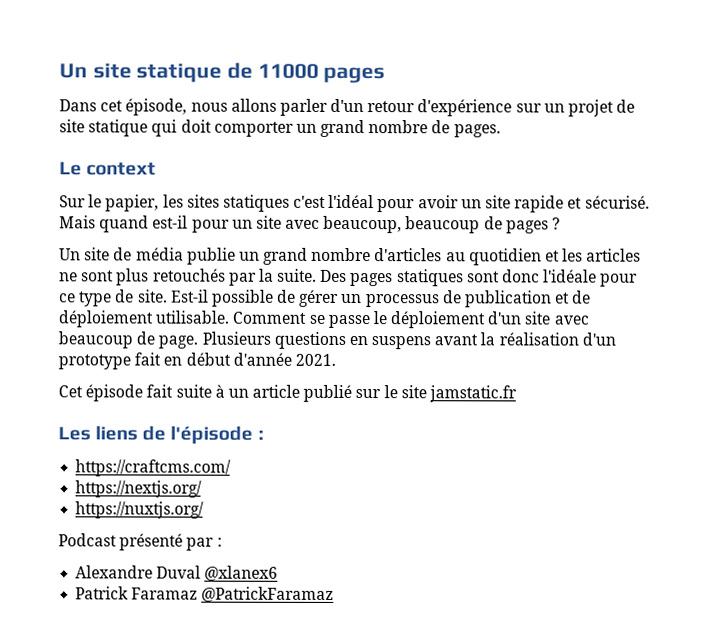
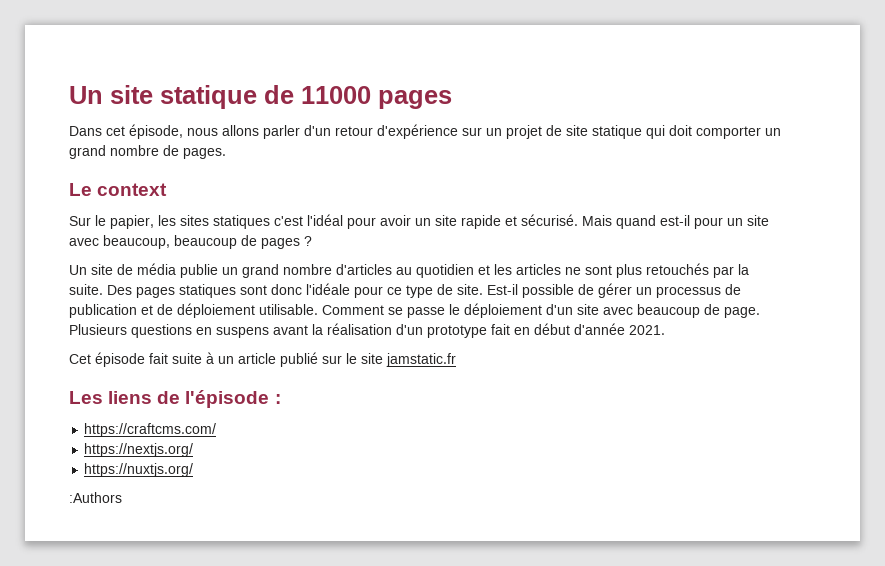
[58,533,222,551] [75,565,279,581] [75,586,335,602] Podcast présenté par : // Alexandre Duval @xlanex6 // Patrick Faramaz @PatrickFaramaz -> [69,492,122,503] :Authors

